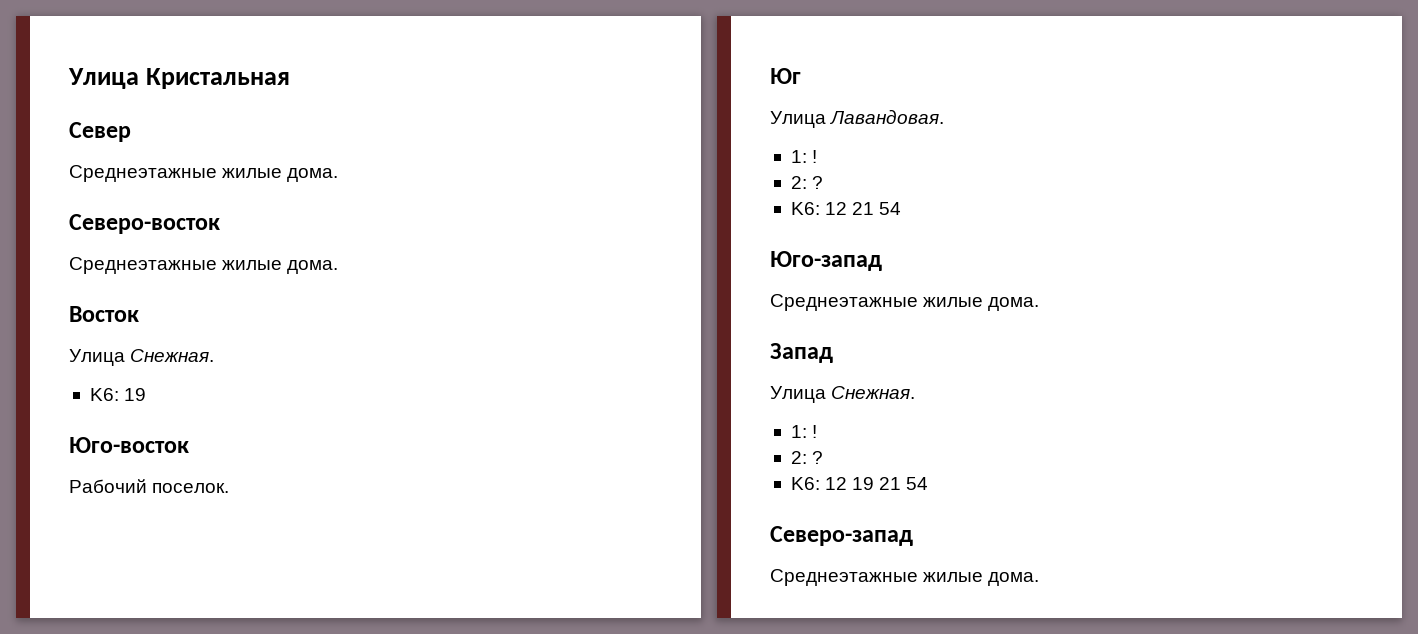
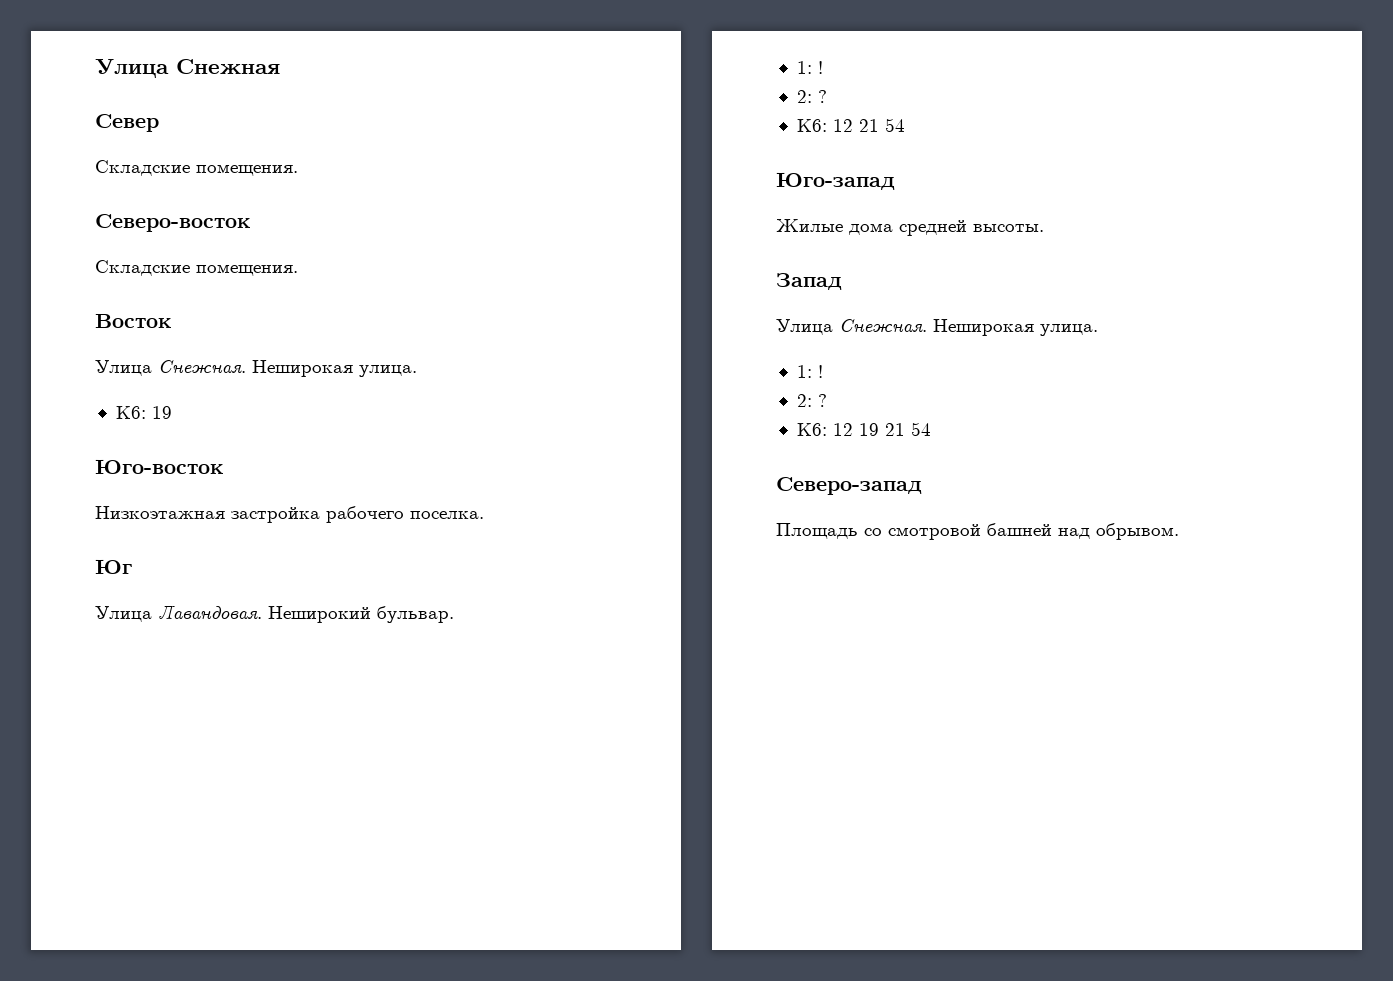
[68,68,290,89] Улица Кристальная -> [95,59,280,78] Улица Снежная
[69,165,339,182] [69,214,220,234] [69,257,339,274] Среднеэтажные жилые дома. // Северо-восток // Среднеэтажные жилые дома. -> [95,160,298,176] [95,214,250,232] [95,260,298,276] Складские помещения. // Северо-восток // Складские помещения.
(215, 355) none -> [252,360,417,377] Неширокая улица.
[69,479,230,493] Рабочий поселок. -> [95,506,484,523] Низкоэтажная застройка рабочего поселка.
(945, 116) none -> [268,606,454,623] Неширокий бульвар.
[770,294,1040,311] Среднеэтажные жилые дома. -> [776,219,1044,236] Жилые дома средней высоты.
(916, 392) none -> [933,319,1098,336] Неширокая улица.
[770,569,1040,586] Среднеэтажные жилые дома. -> [776,523,1179,540] Площадь со смотровой башней над обрывом.

